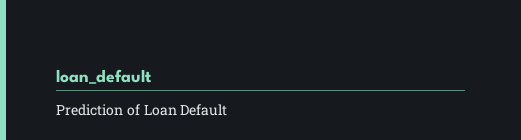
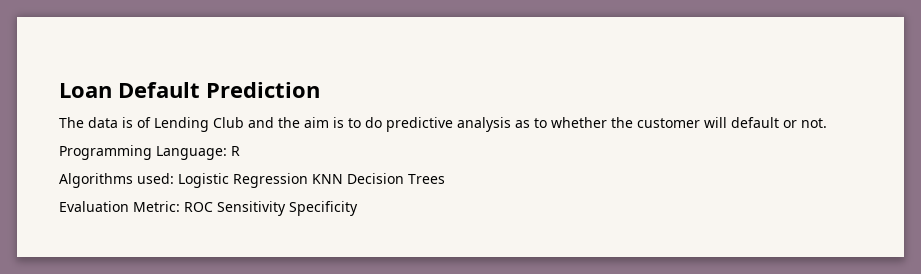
[56,69,152,84] [56,104,228,116] loan_default // Prediction of Loan Default -> [59,82,320,98] [59,117,827,132] [59,145,240,160] [59,173,445,188] [59,201,358,216] Loan Default Prediction // The data is of Lending Club and the aim is to do predictive analysis as to whether the customer will default or not. // Programming Language: R // Algorithms used: Logistic Regression KNN Decision Trees // Evaluation Metric: ROC Sensitivity Specificity

